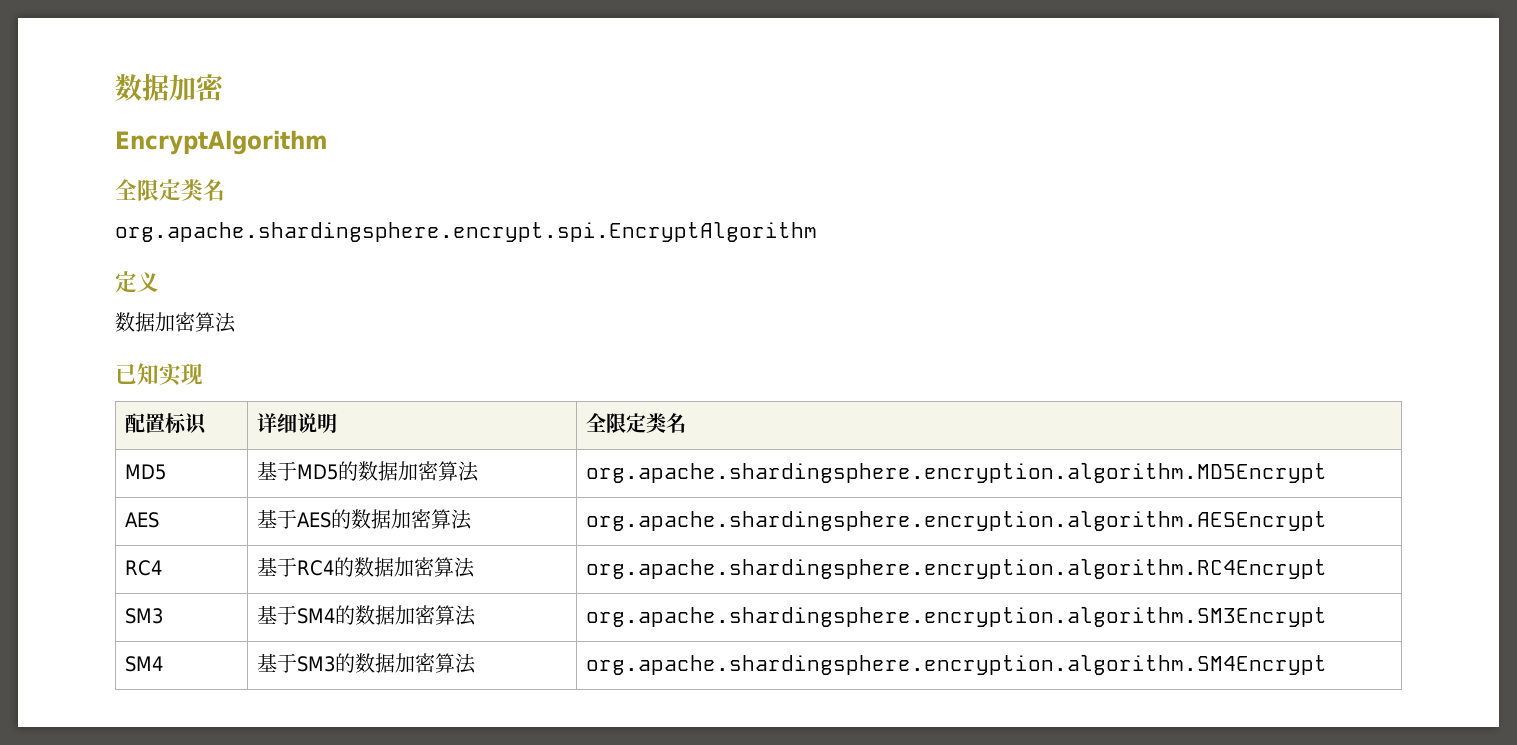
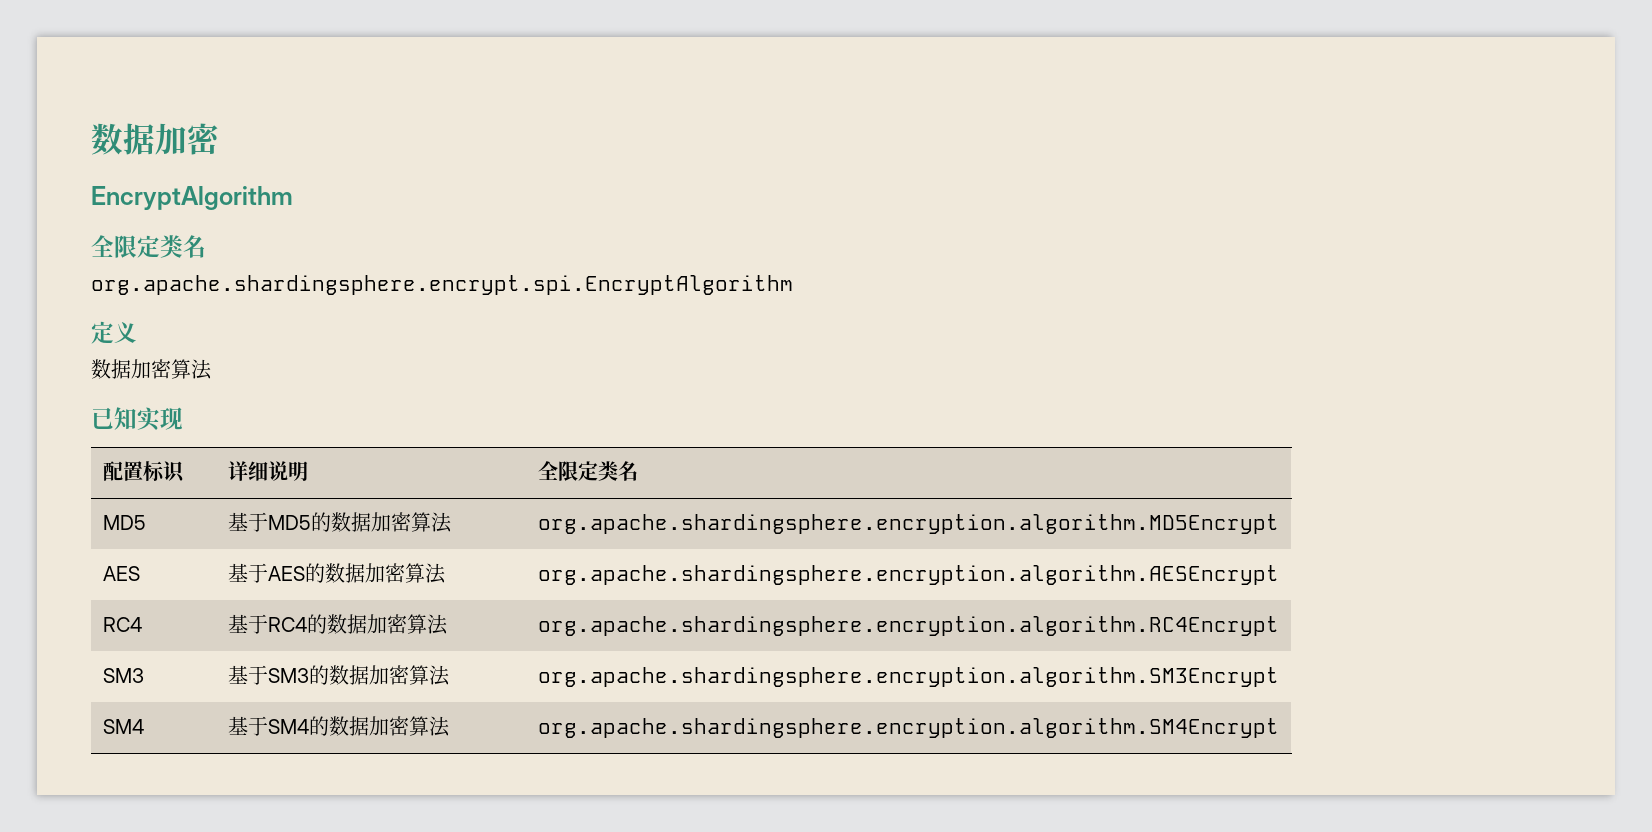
[297,608,336,624] SM4 -> [267,668,309,683] SM3
[297,656,336,672] SM3 -> [267,719,309,734] SM4

